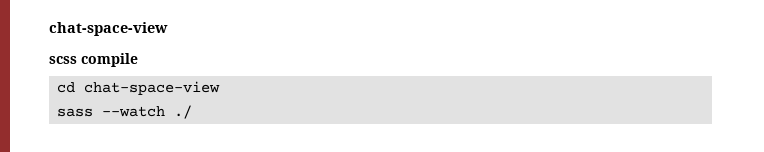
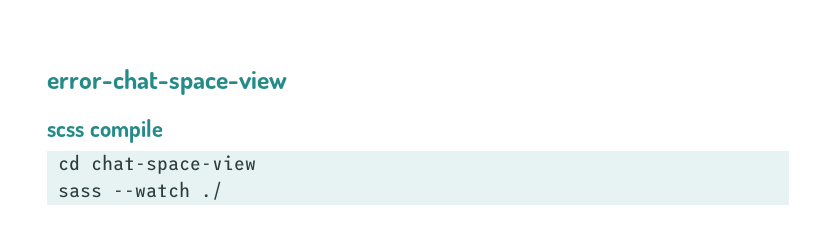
[49,22,168,36] chat-space-view -> [47,69,287,95] error-chat-space-view

